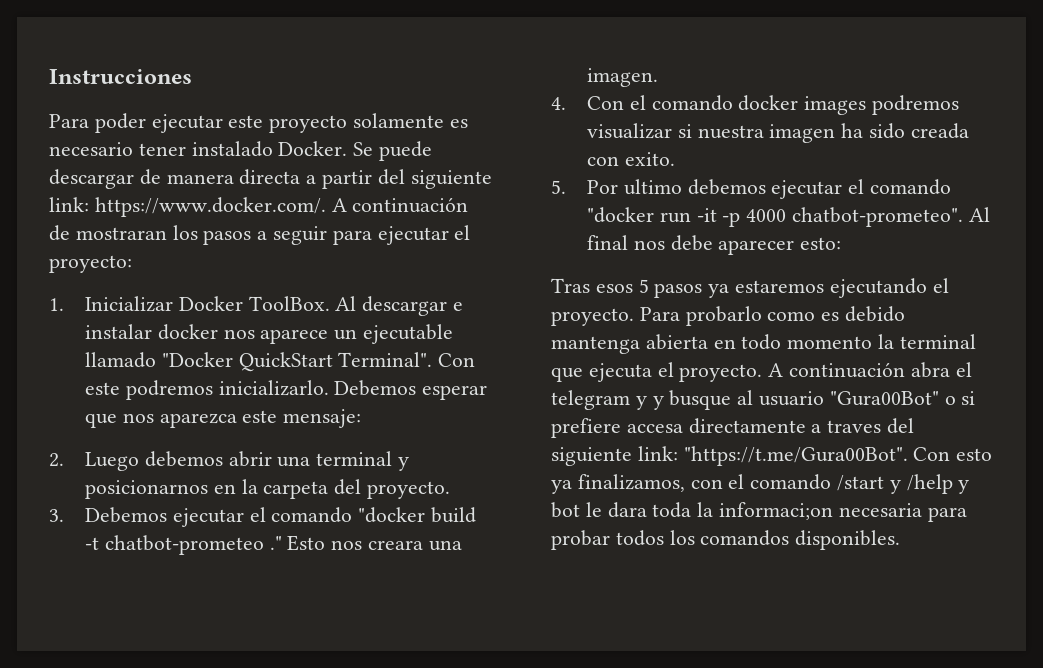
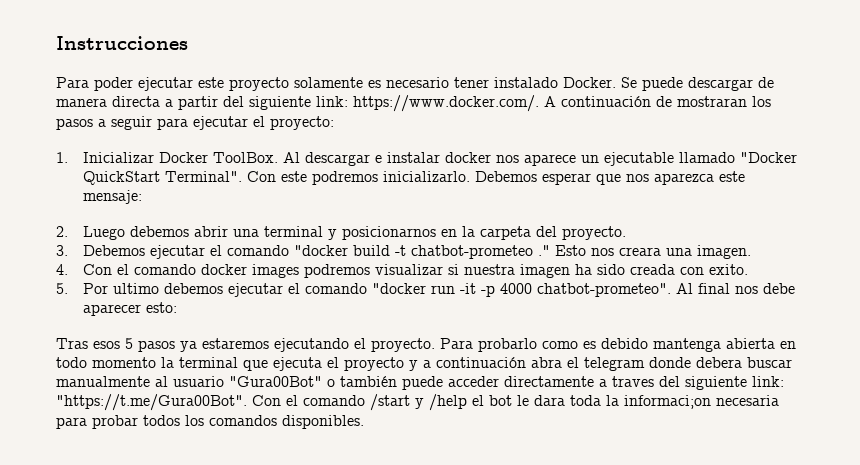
[679,363,784,382] proyecto. A -> [344,357,431,371] proyecto y a
[635,390,732,410] y y busque -> [649,357,792,368] [56,376,150,387] donde debera buscar manualmente
[961,391,976,405] [551,418,683,438] si prefiere accesa -> [340,376,499,390] también puede acceder
[956,448,993,461] [551,474,723,494] esto ya finalizamos, con -> (281, 400) none
[958,480,970,494] y -> [472,395,484,406] el

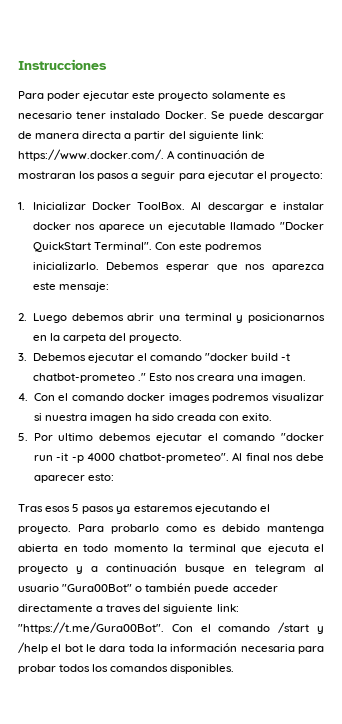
[531,357,792,371] [56,376,150,387] abra el telegram donde debera buscar manualmente -> [185,564,306,574] busque en telegram
[624,395,711,409] informaci;on -> [170,643,238,652] información

